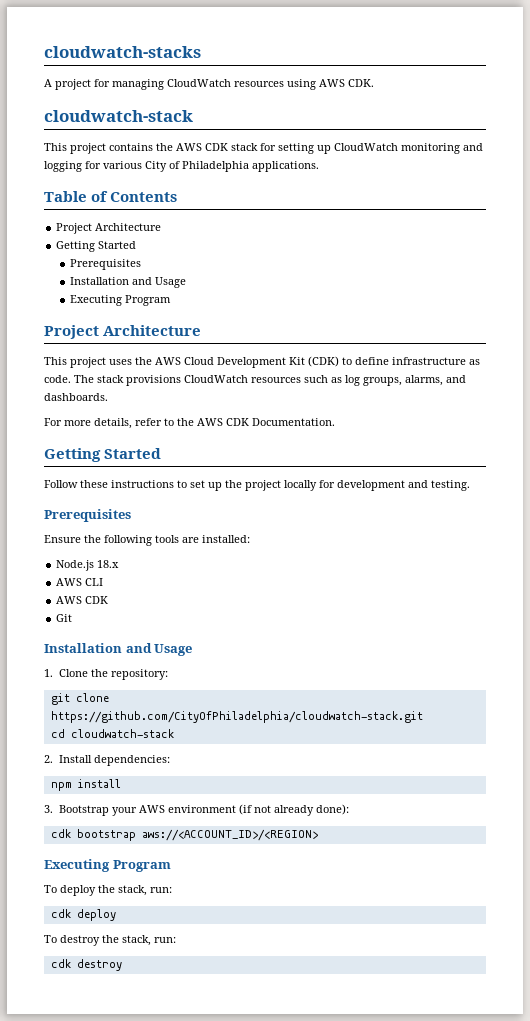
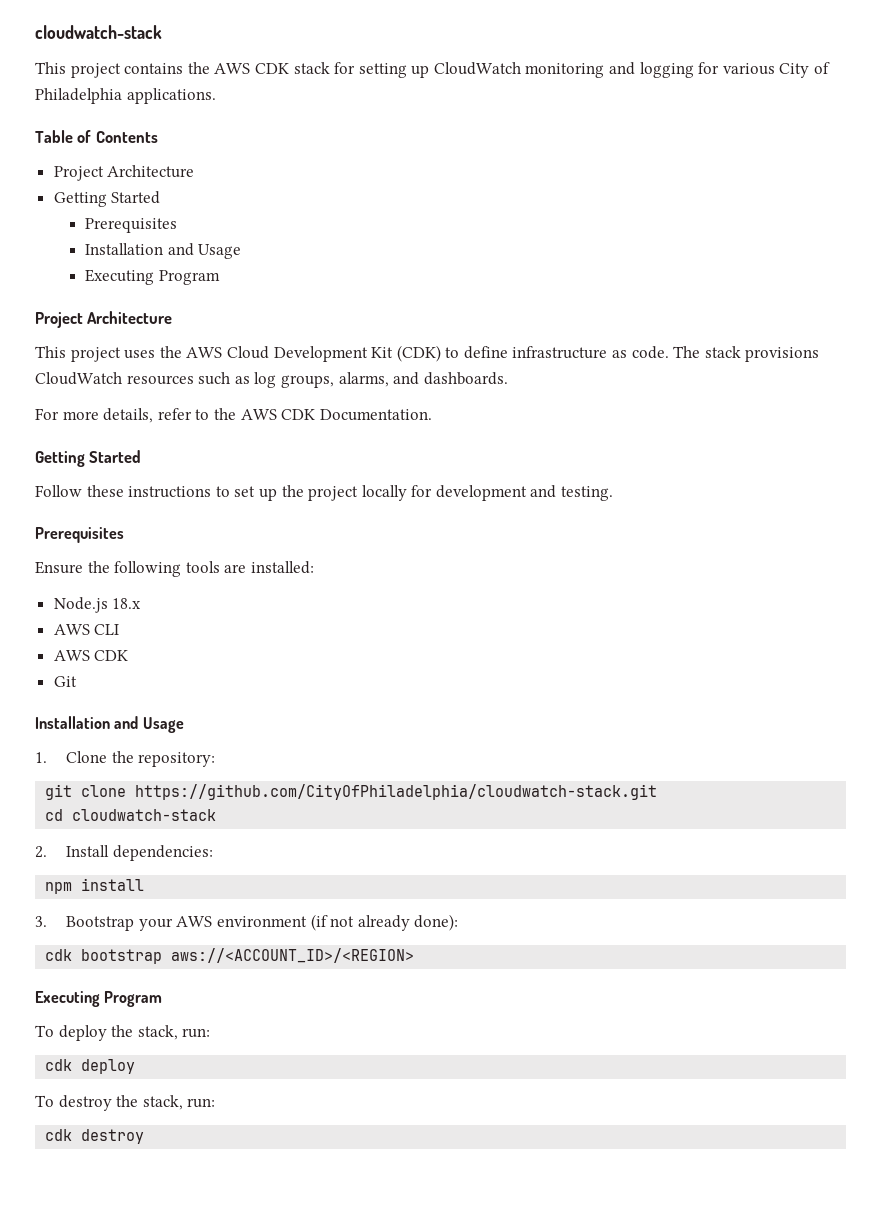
[44,46,201,58] [44,79,374,90] cloudwatch-stacks // A project for managing CloudWatch resources using AWS CDK. // -> (35, 32) none

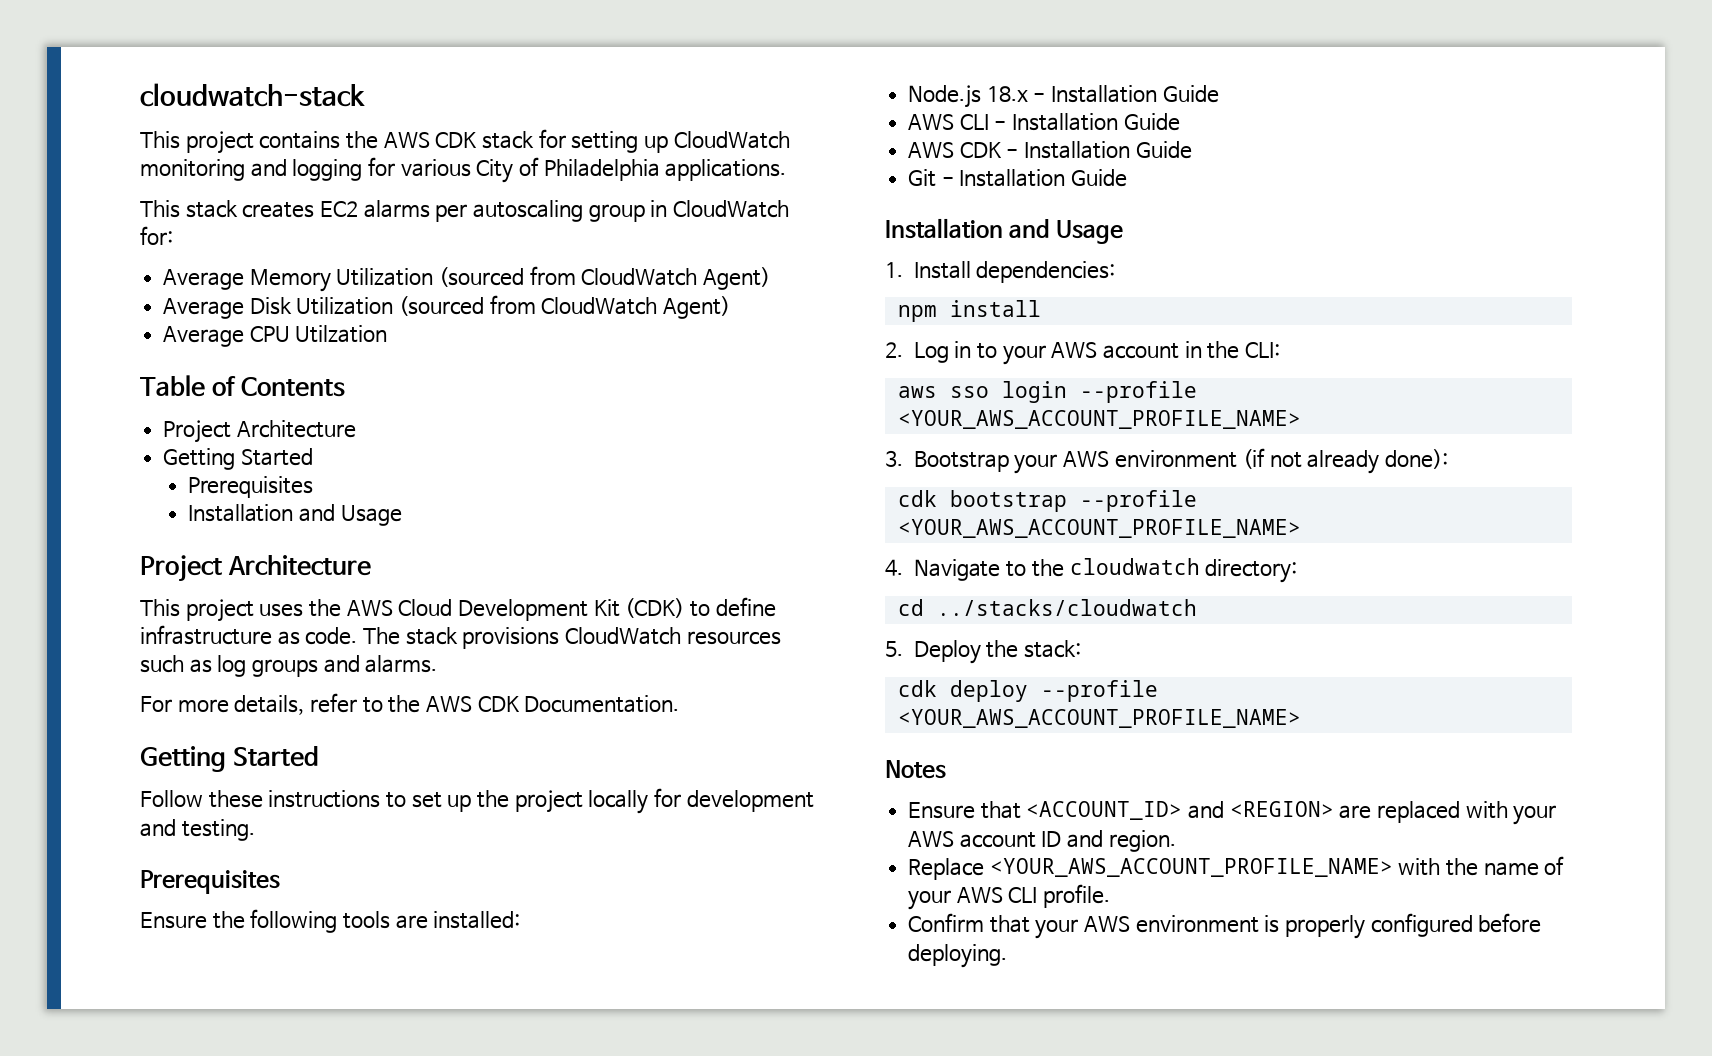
(216, 96) none -> [140,200,789,222] [140,226,173,245] [163,266,771,292] [163,295,731,319] [163,325,388,347] // This stack creates EC2 alarms per autoscaling group in CloudWatch for: // Average Memory Utilization (sourced from CloudWatch Agent) // Average Disk Utilization (sourced from CloudWatch Agent) // Average CPU Utilzation
[84,269,220,285] // Executing Program -> (402, 515) none
[280,372,508,388] groups, alarms, and dashboards. -> [251,655,438,677] groups and alarms.
[53,624,120,635] [53,650,129,661] [53,676,77,687] [35,716,184,733] [35,751,216,767] [45,784,658,800] [45,809,217,821] [35,845,213,861] [45,878,145,894] // AWS CLI // AWS CDK // Git // Installation and Usage // 1. Clone the repository: // git clone https://github.com/CityOfPhiladelphia/cloudwatch-stack.git // cd cloudwatch-stack // 2. Install dependencies: // npm install -> [1033,85,1219,103] [908,113,1180,131] [908,141,1192,159] [908,169,1128,187] [885,218,1124,244] [885,261,1116,283] [897,300,1041,322] [885,341,1280,365] [897,381,1197,403] [897,410,1301,429] - Installation Guide // AWS CLI - Installation Guide // AWS CDK - Installation Guide // Git - Installation Guide // Installation and Usage // 1. Install dependencies: // npm install // 2. Log in to your AWS account in the CLI: // aws sso login --profile <YOUR_AWS_ACCOUNT_PROFILE_NAME>
[171,948,415,963] [35,991,163,1007] [35,1025,211,1041] [45,1059,136,1074] [35,1095,216,1111] [45,1129,145,1144] aws://<ACCOUNT_ID>/<REGION> // Executing Program // To deploy the stack, run: // cdk deploy // To destroy the stack, run: // cdk destroy -> [1079,490,1197,512] [897,519,1301,538] [885,558,1298,583] [897,599,1197,616] [885,640,1081,664] [897,680,1158,702] [897,709,1301,728] [885,760,946,779] [908,801,1557,825] [908,830,1176,852] [908,856,1565,880] [908,884,1111,910] [908,913,1542,939] [908,944,1008,968] --profile <YOUR_AWS_ACCOUNT_PROFILE_NAME> // 4. Navigate to the cloudwatch directory: // cd ../stacks/cloudwatch // 5. Deploy the stack: // cdk deploy --profile <YOUR_AWS_ACCOUNT_PROFILE_NAME> // Notes // Ensure that <ACCOUNT_ID> and <REGION> are replaced with your AWS account ID and region. // Replace <YOUR_AWS_ACCOUNT_PROFILE_NAME> with the name of your AWS CLI profile. // Confirm that your AWS environment is properly configured before deploying.

